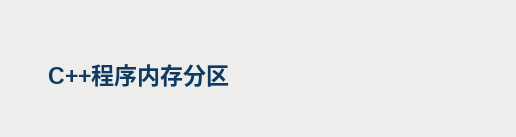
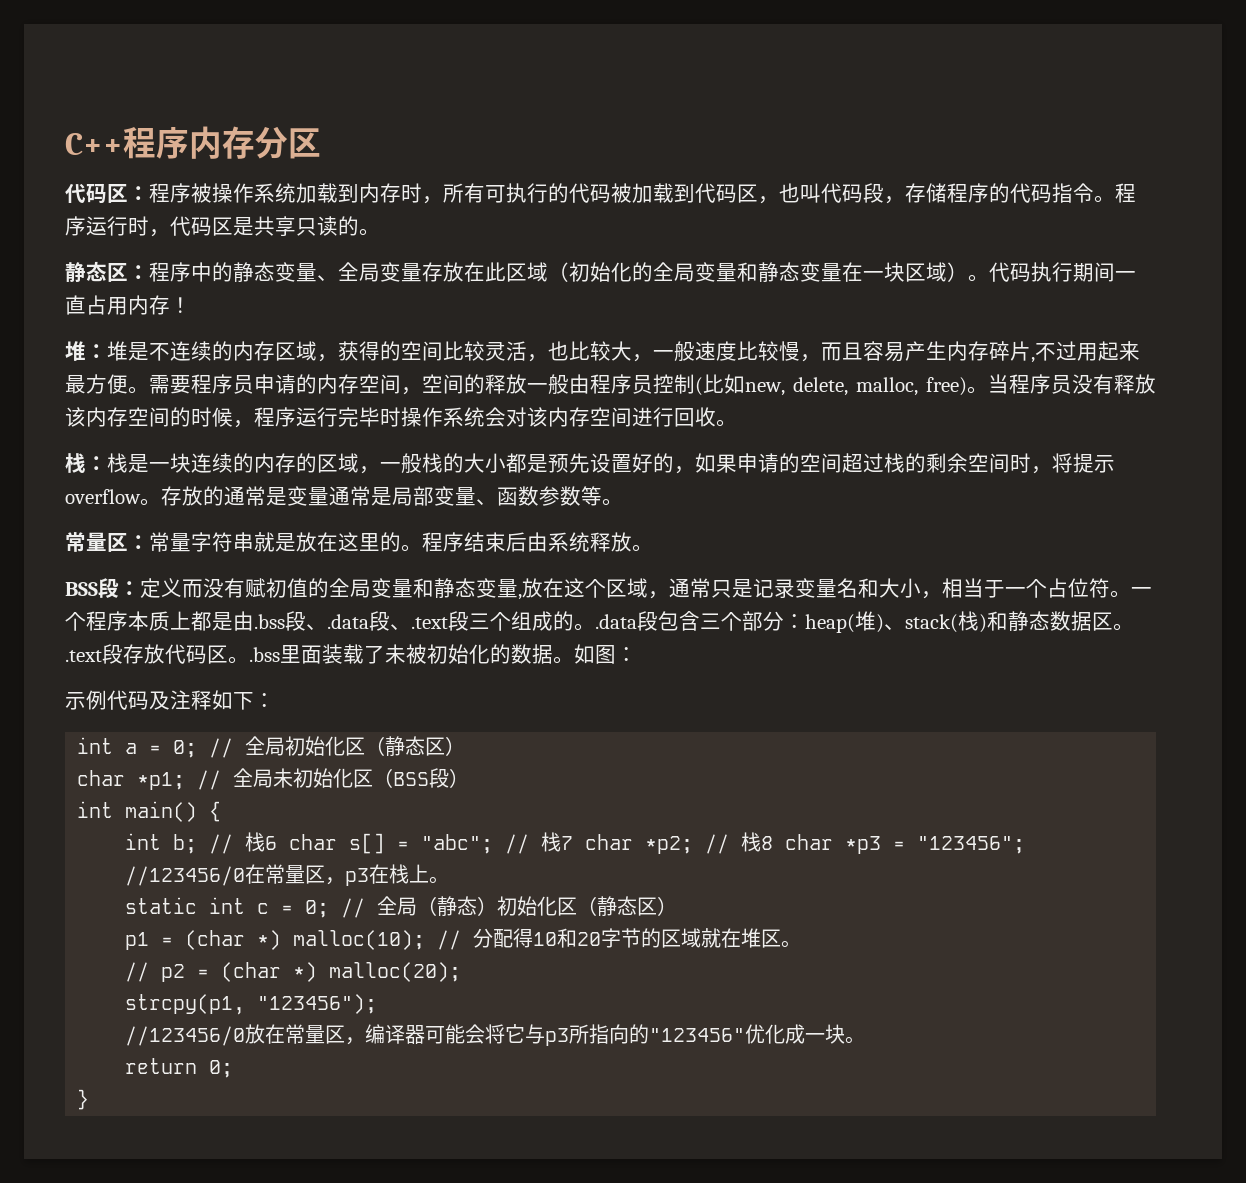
(229, 76) none -> [65,183,1136,204] [65,216,380,237] [65,261,1136,282] [65,295,191,315] [65,341,1140,363] [65,374,1156,396] [65,407,737,428] [65,453,1115,474] [65,486,623,506] [65,532,653,552] [65,578,1152,600] [65,611,1134,633] [65,644,637,664] [65,690,275,710] [77,736,466,758] [77,768,470,790] [77,801,222,822] [125,832,1026,854] [125,864,450,886] [125,896,678,918] [125,928,802,950] [125,962,462,982] [125,994,378,1015] [125,1024,866,1046] [125,1058,234,1078] [77,1089,90,1110] // 代码区：程序被操作系统加载到内存时，所有可执⾏的代码被加载到代码区，也叫代码段，存储程序的代码指令。程序运⾏时，代码区是共享只读的。 // 静态区：程序中的静态变量、全局变量存放在此区域（初始化的全局变量和静态变量在⼀块区域）。代码执⾏期间⼀直占⽤内存！ // 堆：堆是不连续的内存区域，获得的空间⽐较灵活，也⽐较⼤，⼀般速度⽐较慢，⽽且容易产⽣内存碎⽚,不过⽤起来最⽅便。需要程序员申请的内存空间，空间的释放⼀般由程序员控制(⽐如new, delete, malloc, free)。当程序员没有释放该内存空间的时候，程序运⾏完毕时操作系统会对该内存空间进⾏回收。 // 栈：栈是⼀块连续的内存的区域，⼀般栈的⼤⼩都是预先设置好的，如果申请的空间超过栈的剩余空间时，将提⽰overflow。存放的通常是变量通常是局部变量、函数参数等。 // 常量区：常量字符串就是放在这⾥的。程序结束后由系统释放。 // BSS段：定义⽽没有赋初值的全局变量和静态变量,放在这个区域，通常只是记录变量名和⼤⼩，相当于⼀个占位符。⼀个程序本质上都是由.bss段、.data段、.text段三个组成的。.data段包含三个部分：heap(堆)、stack(栈)和静态数据区。.text段存放代码区。.bss⾥⾯装载了未被初始化的数据。如图： // ⽰例代码及注释如下： // int a = 0; // 全局初始化区（静态区） // char *p1; // 全局未初始化区（BSS段） // int main() { // int b; // 栈6 char s[] = "abc"; // 栈7 char *p2; // 栈8 char *p3 = "123456"; //123456/0在常量区，p3在栈上。 // static int c = 0; // 全局（静态）初始化区（静态区） // p1 = (char *) malloc(10); // 分配得10和20字节的区域就在堆区。 // // p2 = (char *) malloc(20); // strcpy(p1, "123456"); // //123456/0放在常量区，编译器可能会将它与p3所指向的"123456"优化成⼀块。 // return 0; // }

